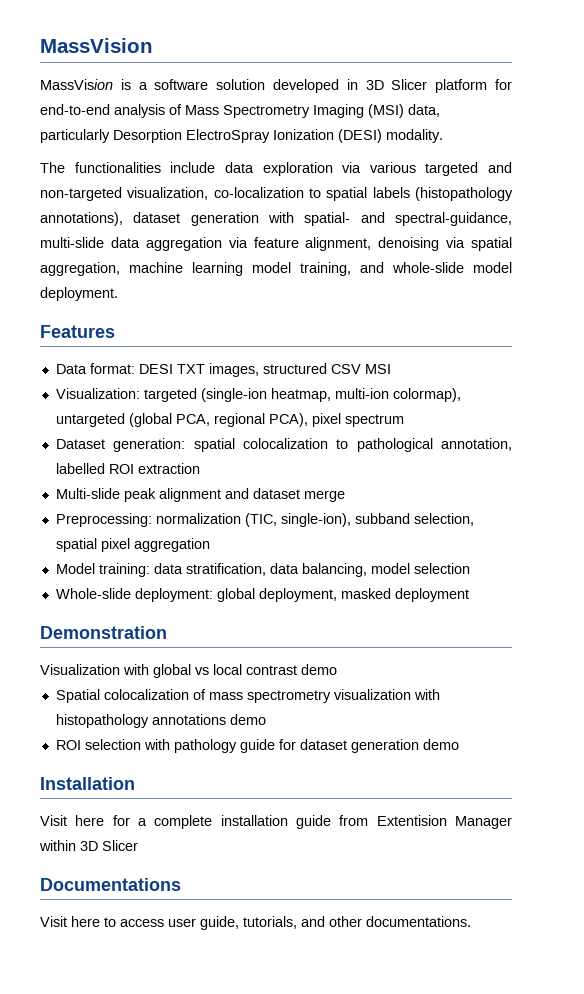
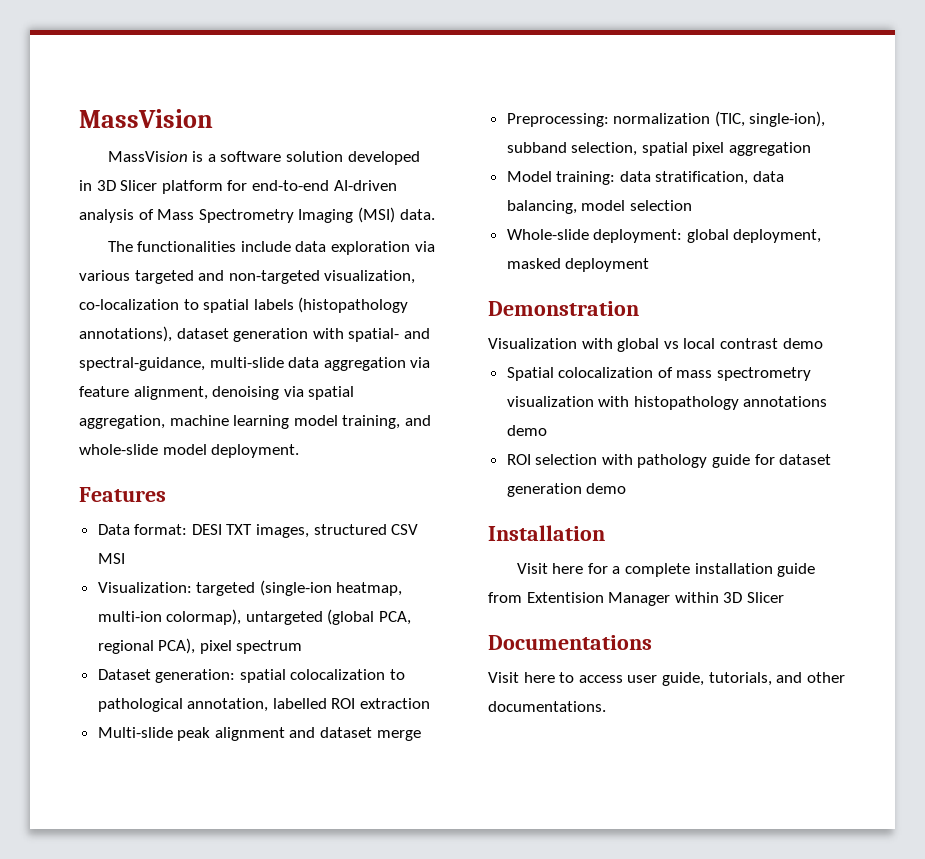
(110, 109) none -> [333,180,397,191] AI-driven
[408,104,440,117] [40,129,443,143] data, particularly Desorption ElectroSpray Ionization (DESI) modality. -> [399,209,435,220] data.

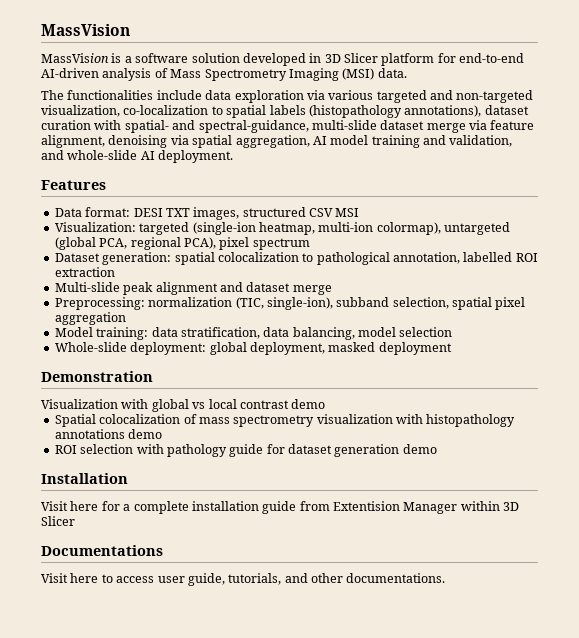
[233,328,309,342] generation -> [41,120,91,130] curation
[288,357,406,371] data aggregation -> [380,120,466,133] dataset merge
[169,415,401,429] machine learning model training, -> [312,135,513,148] AI model training and validation,
[162,444,207,455] model -> [140,151,155,160] AI

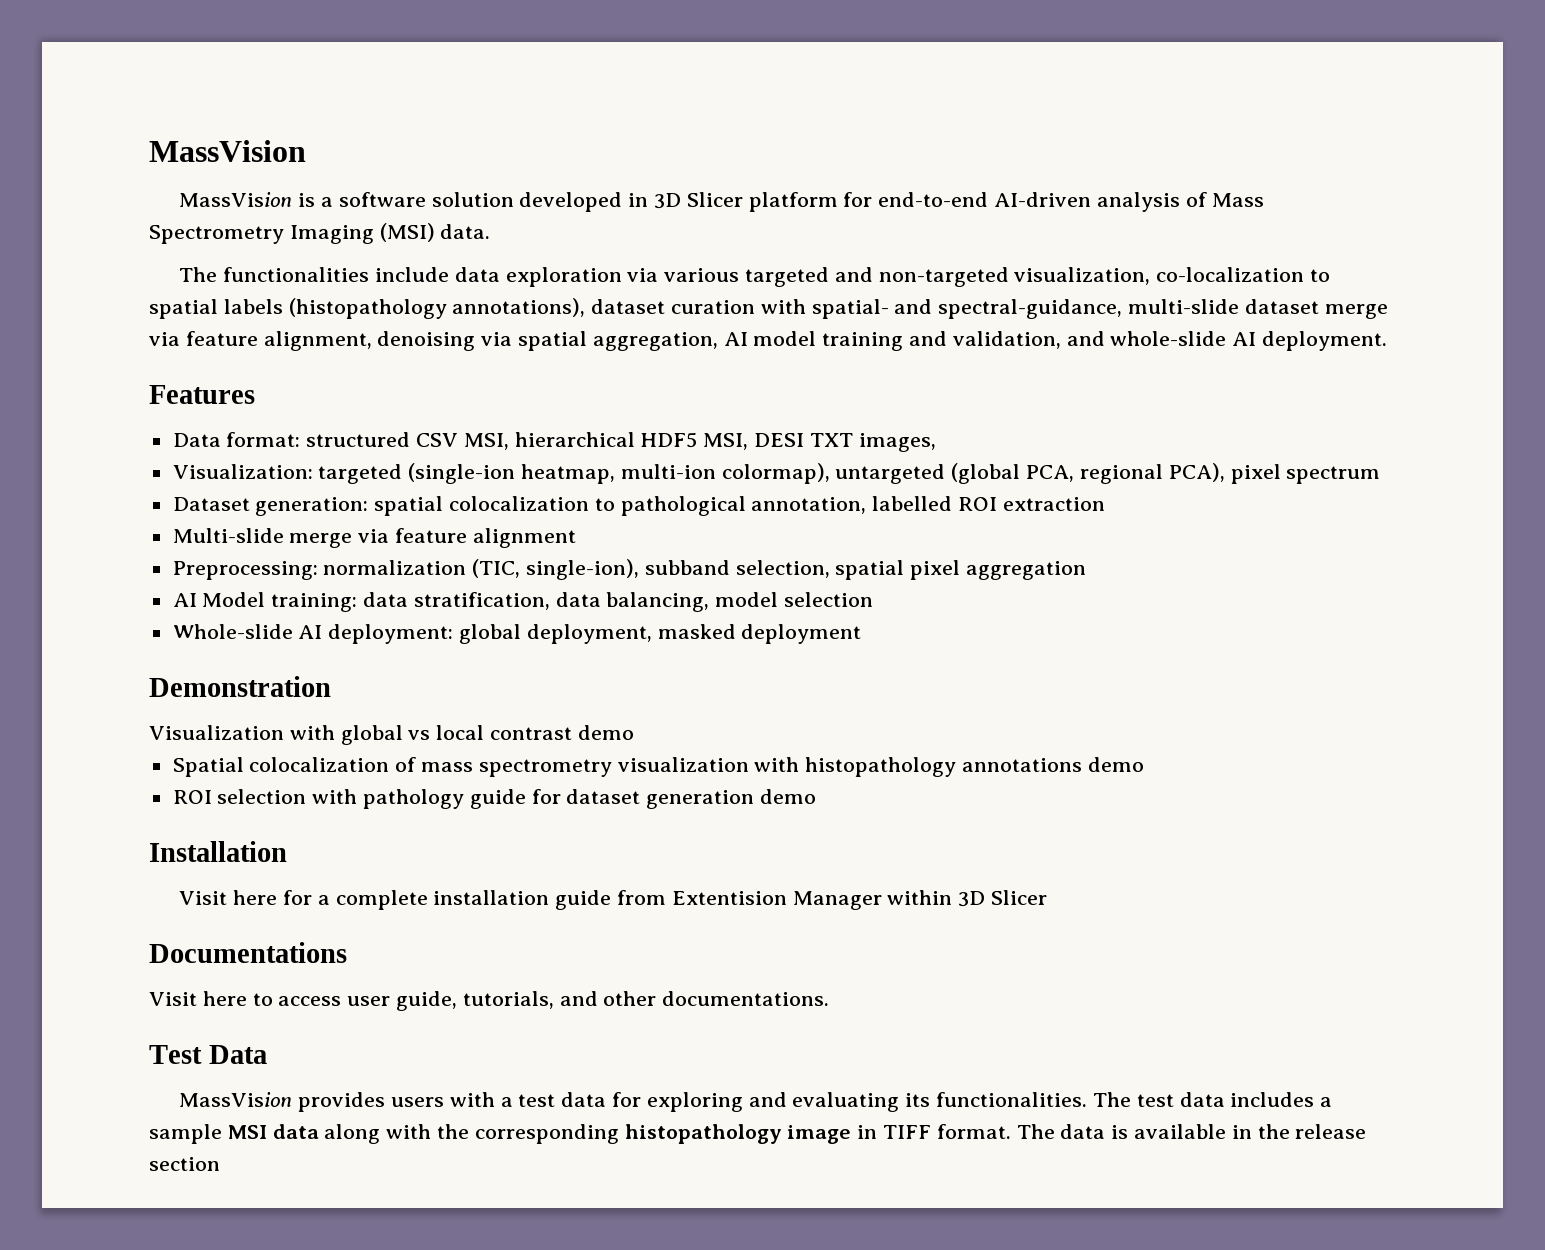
(131, 212) none -> [306,432,749,450] structured CSV MSI, hierarchical HDF5 MSI,
[242,207,360,217] structured CSV MSI -> (936, 442) none
[123,282,332,295] peak alignment and dataset merge -> [289,528,576,548] merge via feature alignment
(126, 318) none -> [172,593,197,607] AI
(127, 347) none -> [298,625,323,639] AI
(446, 578) none -> [149,1045,267,1064] [179,1092,1333,1112] [149,1124,1367,1144] [149,1157,220,1171] // Test Data // MassVision provides users with a test data for exploring and evaluating its functionalities. The test data includes a sample MSI data along with the corresponding histopathology image in TIFF format. The data is available in the release section

